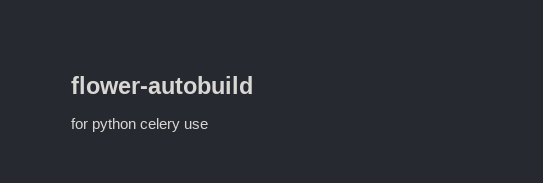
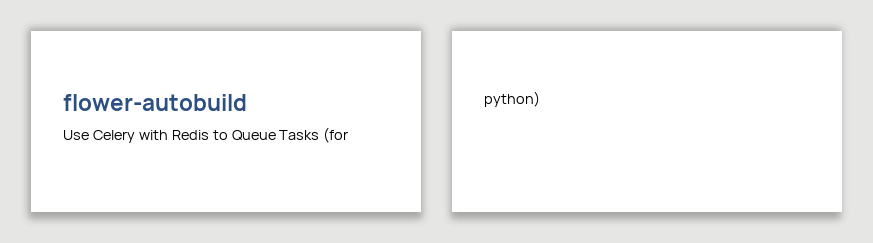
[71,118,209,132] for python celery use -> [63,127,349,143] [484,91,540,107] Use Celery with Redis to Queue Tasks (for python)

